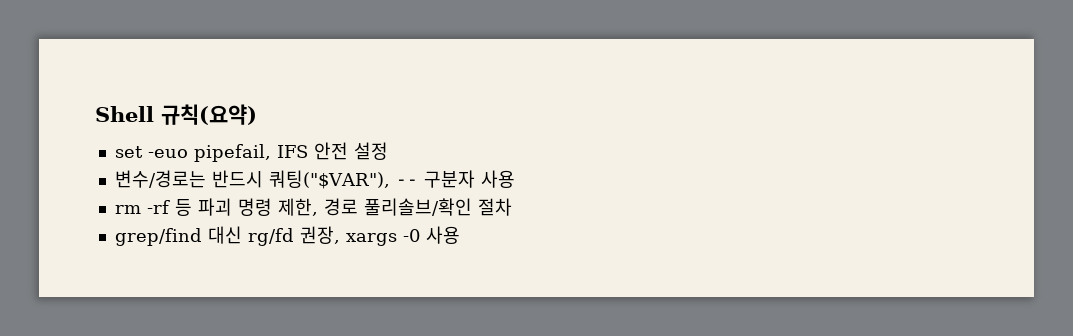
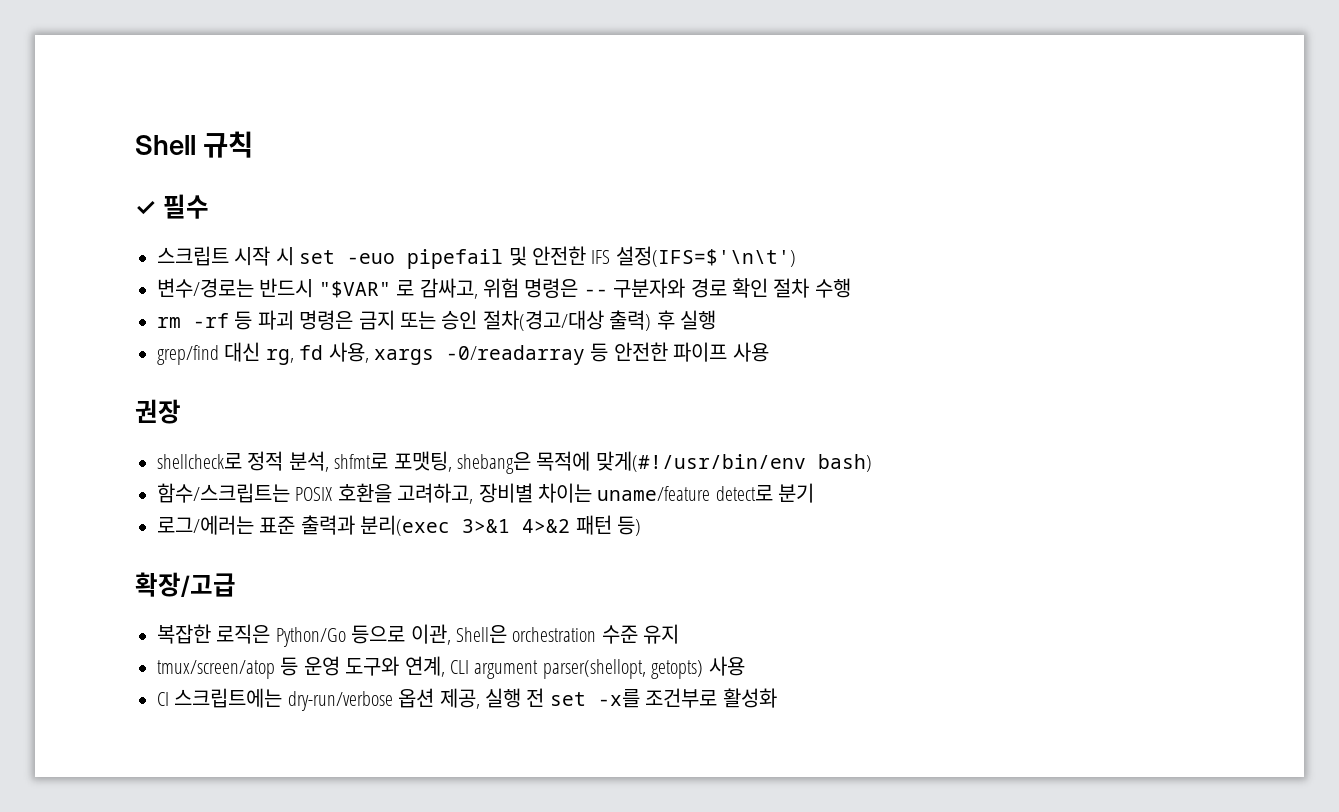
[161,104,257,125] [114,142,388,162] [114,170,515,189] [114,198,512,216] [114,226,460,246] 규칙(요약) // set -euo pipefail, IFS 안전 설정 // 변수/경로는 반드시 쿼팅("$VAR"), -- 구분자 사용 // rm -rf 등 파괴 명령 제한, 경로 풀리솔브/확인 절차 // grep/find 대신 rg/fd 권장, xargs -0 사용 -> [203,131,254,158] [135,194,209,219] [157,246,796,269] [157,278,851,299] [157,310,716,331] [157,342,769,365] [135,399,181,424] [157,451,872,474] [157,483,815,504] [157,515,641,536] [135,572,236,597] [157,624,680,647] [157,656,745,679] [157,688,777,711] 규칙 // ✓ 필수 // 스크립트 시작 시 set -euo pipefail 및 안전한 IFS 설정(IFS=$'\n\t') // 변수/경로는 반드시 "$VAR" 로 감싸고, 위험 명령은 -- 구분자와 경로 확인 절차 수행 // rm -rf 등 파괴 명령은 금지 또는 승인 절차(경고/대상 출력) 후 실행 // grep/find 대신 rg, fd 사용, xargs -0/readarray 등 안전한 파이프 사용 // 권장 // shellcheck로 정적 분석, shfmt로 포맷팅, shebang은 목적에 맞게(#!/usr/bin/env bash) // 함수/스크립트는 POSIX 호환을 고려하고, 장비별 차이는 uname/feature detect로 분기 // 로그/에러는 표준 출력과 분리(exec 3>&1 4>&2 패턴 등) // 확장/고급 // 복잡한 로직은 Python/Go 등으로 이관, Shell은 orchestration 수준 유지 // tmux/screen/atop 등 운영 도구와 연계, CLI argument parser(shellopt, getopts) 사용 // CI 스크립트에는 dry-run/verbose 옵션 제공, 실행 전 set -x를 조건부로 활성화

